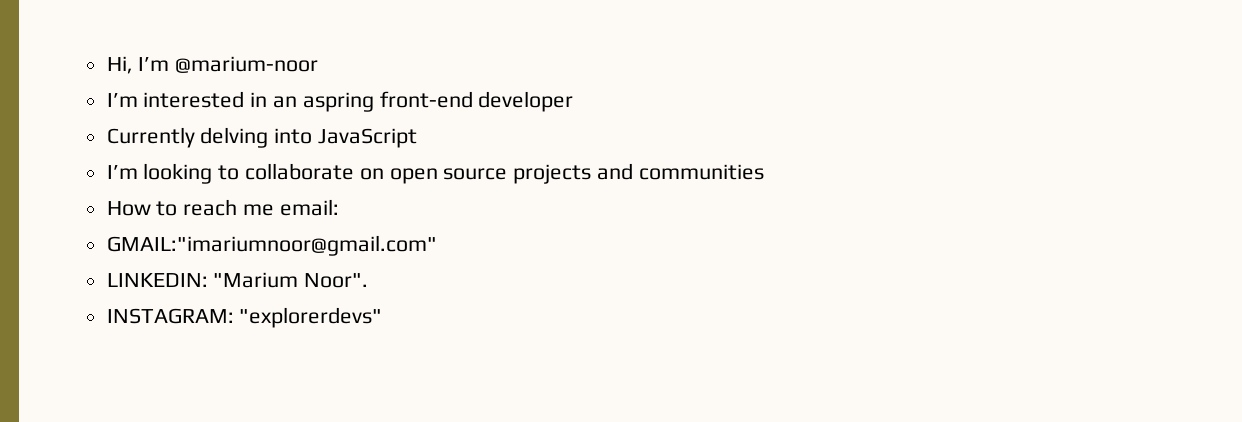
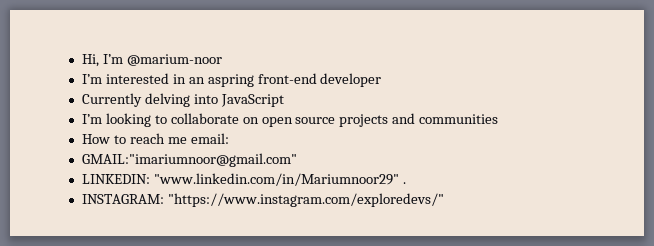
[213,272,369,288] "Marium Noor". -> [153,173,406,186] "www.linkedin.com/in/Mariumnoor29" .
[239,307,383,328] "explorerdevs" -> [167,193,444,207] "https://www.instagram.com/exploredevs/"

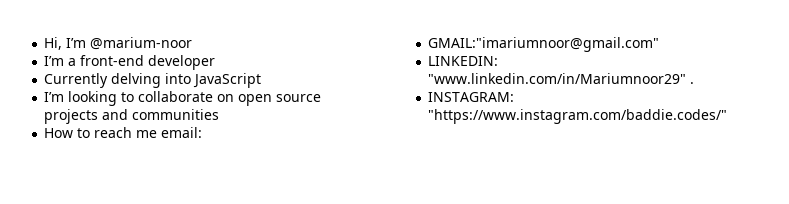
[105,73,254,87] interested in an aspring -> [68,58,77,66] a
[167,193,444,207] "https://www.instagram.com/exploredevs/" -> [428,109,728,124] "https://www.instagram.com/baddie.codes/"

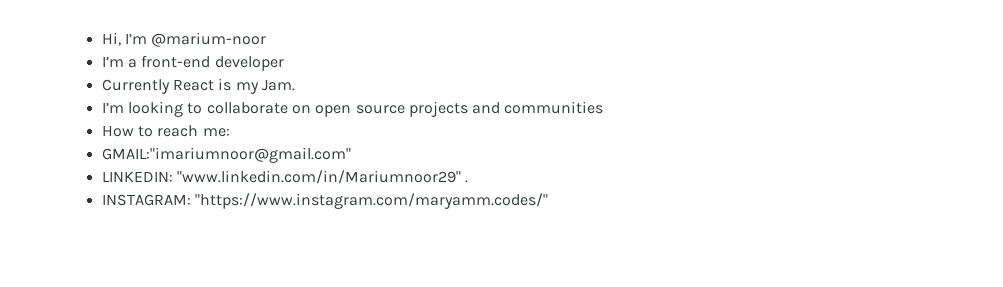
[111,73,262,88] delving into JavaScript -> [172,78,295,94] React is my Jam.
[136,127,203,138] me email: -> [202,128,230,137] me:
[428,109,728,124] "https://www.instagram.com/baddie.codes/" -> [194,193,548,209] "https://www.instagram.com/maryamm.codes/"

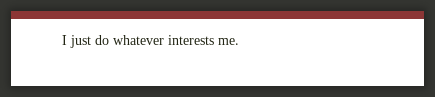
[101,32,267,47] [101,55,284,71] [101,78,295,94] [101,101,604,117] [101,125,230,137] [101,147,351,163] [101,170,469,184] [101,193,548,209] Hi, I’m @marium-noor // I’m a front-end developer // Currently React is my Jam. // I’m looking to collaborate on open source projects and communities // How to reach me: // GMAIL:"imariumnoor@gmail.com" // LINKEDIN: "www.linkedin.com/in/Mariumnoor29" . // INSTAGRAM: "https://www.instagram.com/maryamm.codes/" -> [62,35,239,48] I just do whatever interests me.

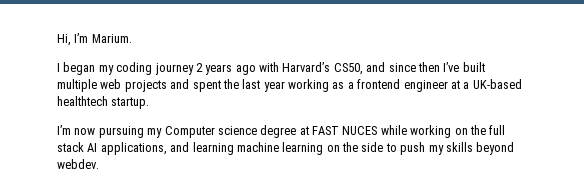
[62,35,239,48] I just do whatever interests me. -> [57,33,132,46] [57,62,485,75] [57,79,522,92] [57,96,150,109] [57,125,506,138] [57,142,515,155] [57,159,99,169] Hi, I’m Marium. // I began my coding journey 2 years ago with Harvard’s CS50, and since then I’ve built multiple web projects and spent the last year working as a frontend engineer at a UK-based healthtech startup. // I’m now pursuing my Computer science degree at FAST NUCES while working on the full stack AI applications, and learning machine learning on the side to push my skills beyond webdev.

